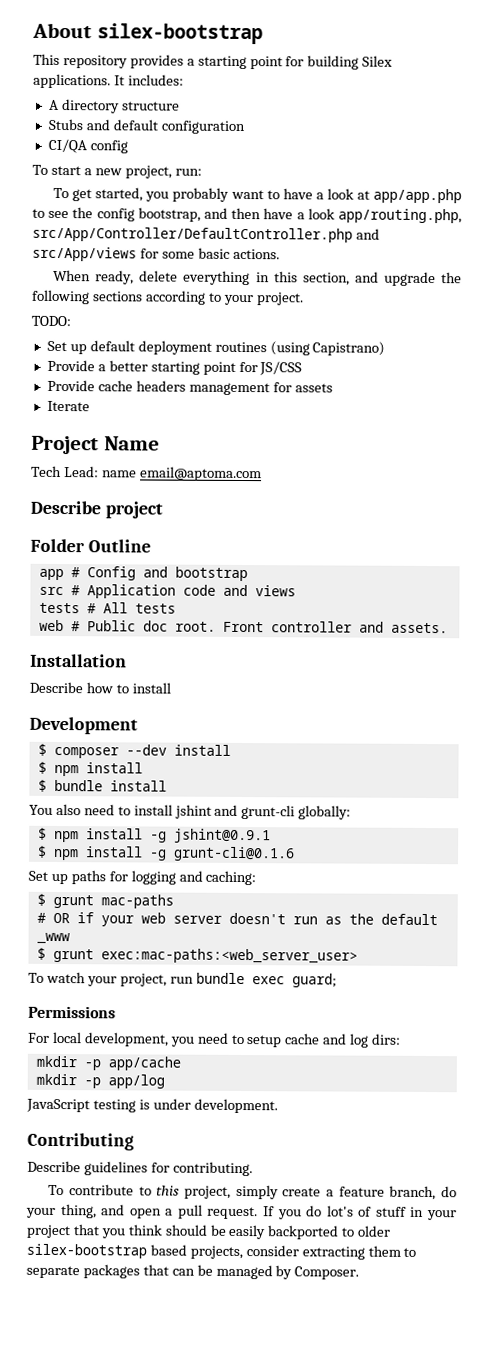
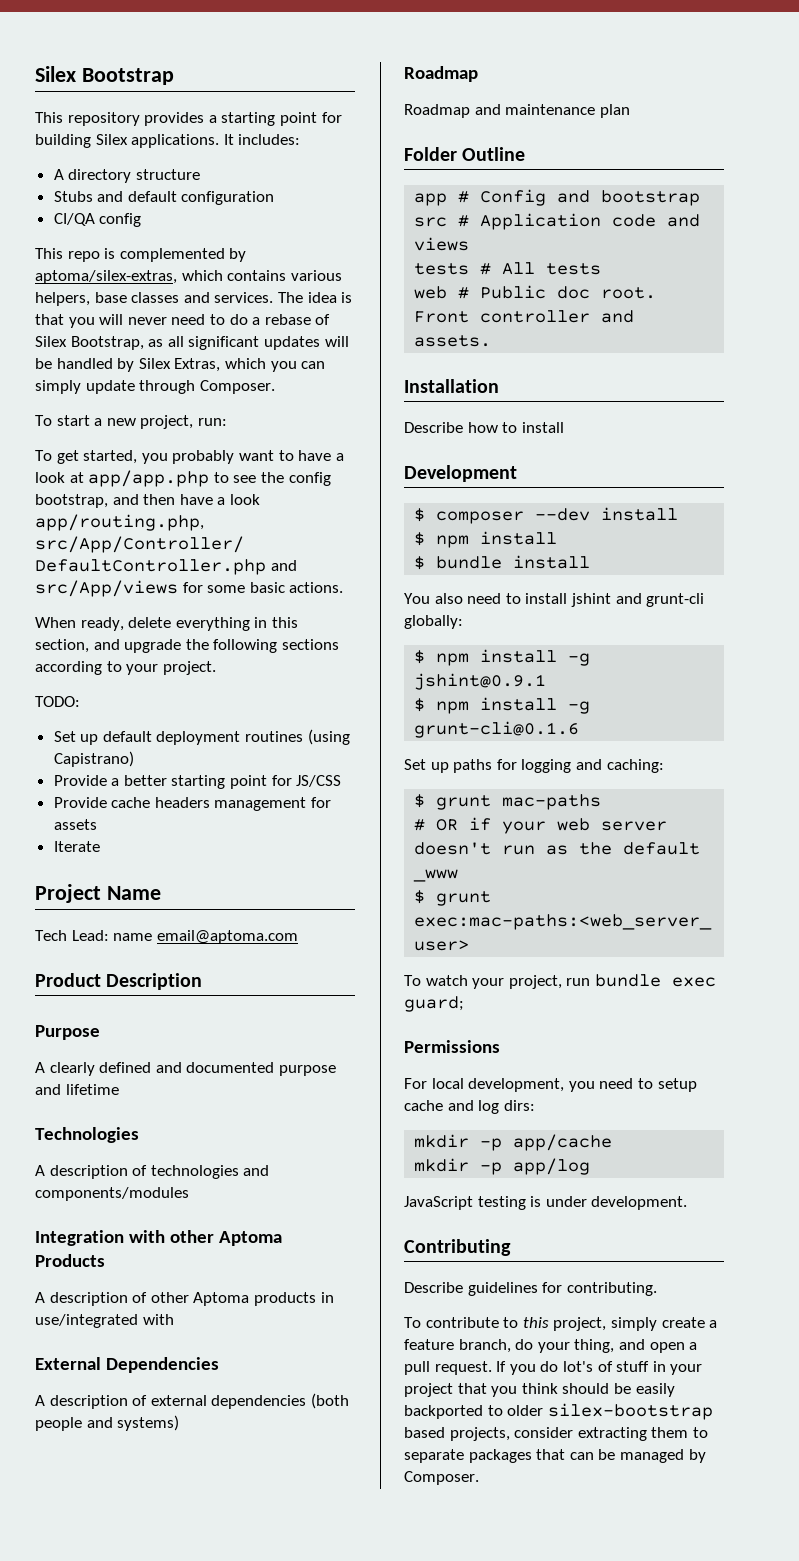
[32,22,263,45] About silex-bootstrap -> [35,66,174,85] Silex Bootstrap
(128, 147) none -> [35,248,247,262] [35,270,342,284] [35,292,353,306] [35,314,331,328] [35,336,349,350] [35,358,326,372] [35,380,275,394] // This repo is complemented by aptoma/silex-extras, which contains various helpers, base classes and services. The idea is that you will never need to do a rebase of Silex Bootstrap, as all significant updates will be handled by Silex Extras, which you can simply update through Composer.
[30,500,163,519] Describe project -> [35,973,203,990] [35,1025,100,1040] [35,1062,336,1076] [35,1084,119,1095] [35,1127,139,1143] [35,1165,270,1179] [35,1187,189,1201] [35,1230,282,1246] [35,1254,105,1267] [35,1292,334,1306] [35,1314,174,1328] [35,1357,219,1373] [35,1393,349,1409] [35,1415,180,1431] [404,66,478,82] [404,104,630,118] Product Description // Purpose // A clearly defined and documented purpose and lifetime // Technologies // A description of technologies and components/modules // Integration with other Aptoma Products // A description of other Aptoma products in use/integrated with // External Dependencies // A description of external dependencies (both people and systems) // Roadmap // Roadmap and maintenance plan

